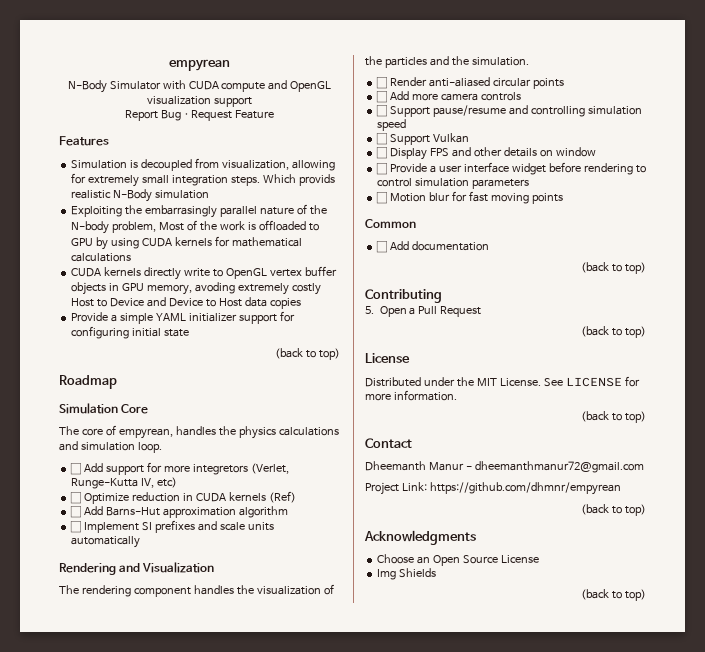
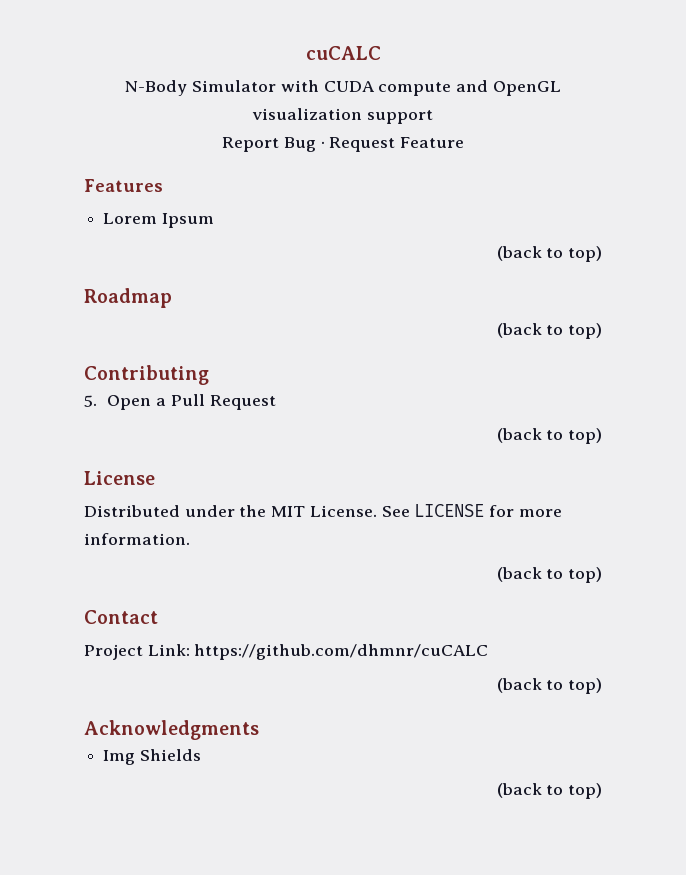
[169,59,230,71] empyrean -> [305,46,381,60] cuCALC
[71,158,335,171] [71,173,335,187] [71,189,210,202] [71,204,327,218] [71,220,319,234] [71,236,302,250] [71,253,132,262] [71,266,337,280] [71,282,321,295] [71,297,301,309] [71,311,295,324] [71,326,190,339] [275,348,340,360] [59,375,117,389] [59,403,149,414] [59,425,339,439] [59,441,162,453] [70,462,289,475] [71,477,178,489] [70,491,296,504] [70,506,288,518] [70,520,274,533] [71,536,141,548] [59,562,215,575] [59,584,334,597] [365,56,529,68] [376,77,564,89] [376,91,521,103] [376,105,642,117] [377,119,407,131] [376,133,470,145] [376,147,596,160] [376,162,646,175] [377,178,530,189] [376,191,563,204] [365,219,416,228] [376,241,490,253] Simulation is decoupled from visualization, allowing for extremely small integration steps. Which provids realistic N-Body simulation // Exploiting the embarrasingly parallel nature of the N-body problem, Most of the work is offloaded to GPU by using CUDA kernels for mathematical calculations // CUDA kernels directly write to OpenGL vertex buffer objects in GPU memory, avoding extremely costly Host to Device and Device to Host data copies // Provide a simple YAML initializer support for configuring initial state // (back to top) // Roadmap // Simulation Core // The core of empyrean, handles the physics calculations and simulation loop. // ☐ Add support for more integretors (Verlet, Runge-Kutta IV, etc) // ☐ Optimize reduction in CUDA kernels (Ref) // ☐ Add Barns-Hut approximation algorithm // ☐ Implement SI prefixes and scale units automatically // Rendering and Visualization // The rendering component handles the visualization of the particles and the simulation. // ☐ Render anti-aliased circular points // ☐ Add more camera controls // ☐ Support pause/resume and controlling simulation speed // ☐ Support Vulkan // ☐ Display FPS and other details on window // ☐ Provide a user interface widget before rendering to control simulation parameters // ☐ Motion blur for fast moving points // Common // ☐ Add documentation -> [103,213,214,228] [496,246,602,262] [84,288,172,308] Lorem Ipsum // (back to top) // Roadmap
[365,461,644,473] // Dheemanth Manur - dheemanthmanur72@gmail.com -> (158, 617) none
[429,482,621,495] https://github.com/dhmnr/empyrean -> [194,644,489,660] https://github.com/dhmnr/cuCALC
[377,554,539,566] // Choose an Open Source License -> (259, 730) none

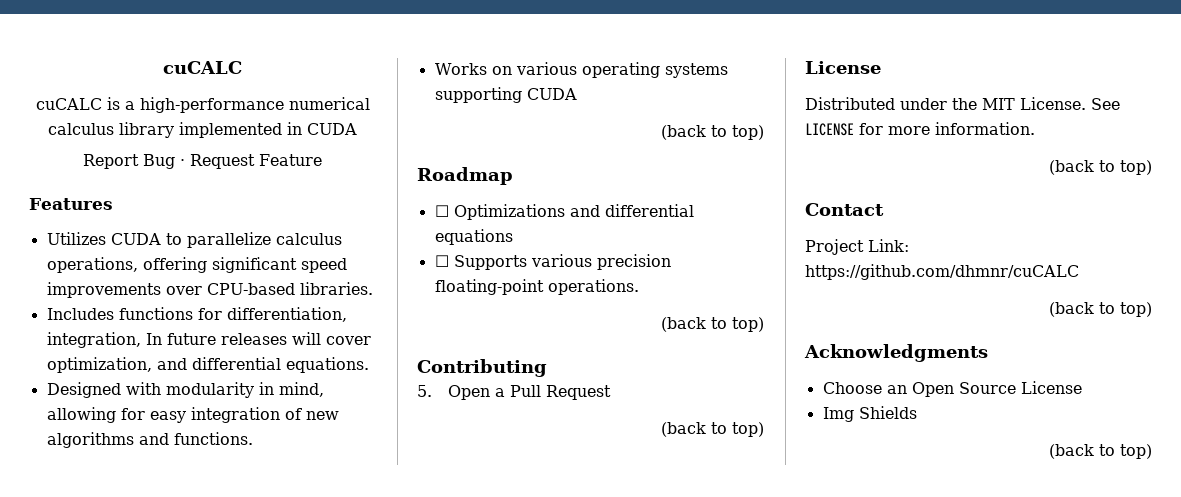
[125,80,561,96] [252,108,433,124] N-Body Simulator with CUDA compute and OpenGL visualization support -> [35,97,370,113] [48,122,357,138] cuCALC is a high-performance numerical calculus library implemented in CUDA
[103,213,214,228] [496,246,602,262] [84,288,172,308] Lorem Ipsum // (back to top) // Roadmap -> [46,232,342,248] [46,257,347,273] [46,282,373,298] [46,307,347,322] [46,332,371,348] [46,357,369,373] [46,382,324,398] [46,407,339,423] [46,432,253,448] [434,62,728,78] [434,87,577,103] [661,125,764,140] [417,167,513,185] [434,204,694,220] [434,229,513,245] [434,254,671,270] [434,279,639,295] Utilizes CUDA to parallelize calculus operations, offering significant speed improvements over CPU-based libraries. // Includes functions for differentiation, integration, In future releases will cover optimization, and differential equations. // Designed with modularity in mind, allowing for easy integration of new algorithms and functions. // Works on various operating systems supporting CUDA // (back to top) // Roadmap // ☐ Optimizations and differential equations // ☐ Supports various precision floating-point operations.
(259, 730) none -> [822,381,1082,397] // Choose an Open Source License

